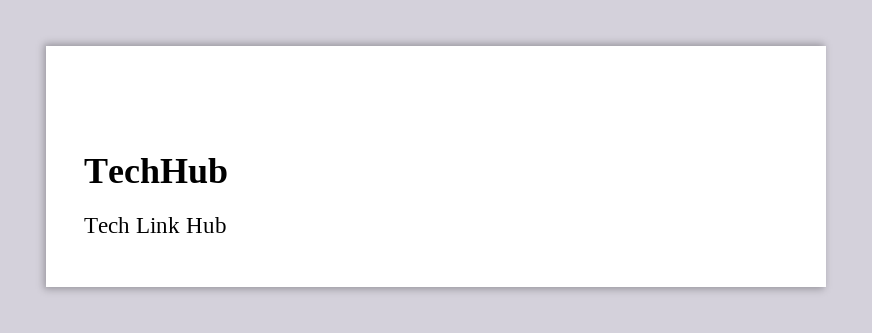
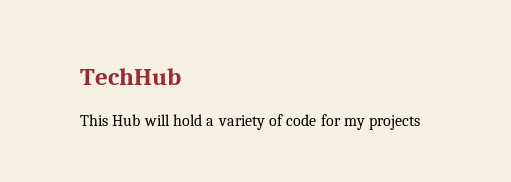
[84,217,228,233] Tech Link Hub -> [80,114,421,130] This Hub will hold a variety of code for my projects

